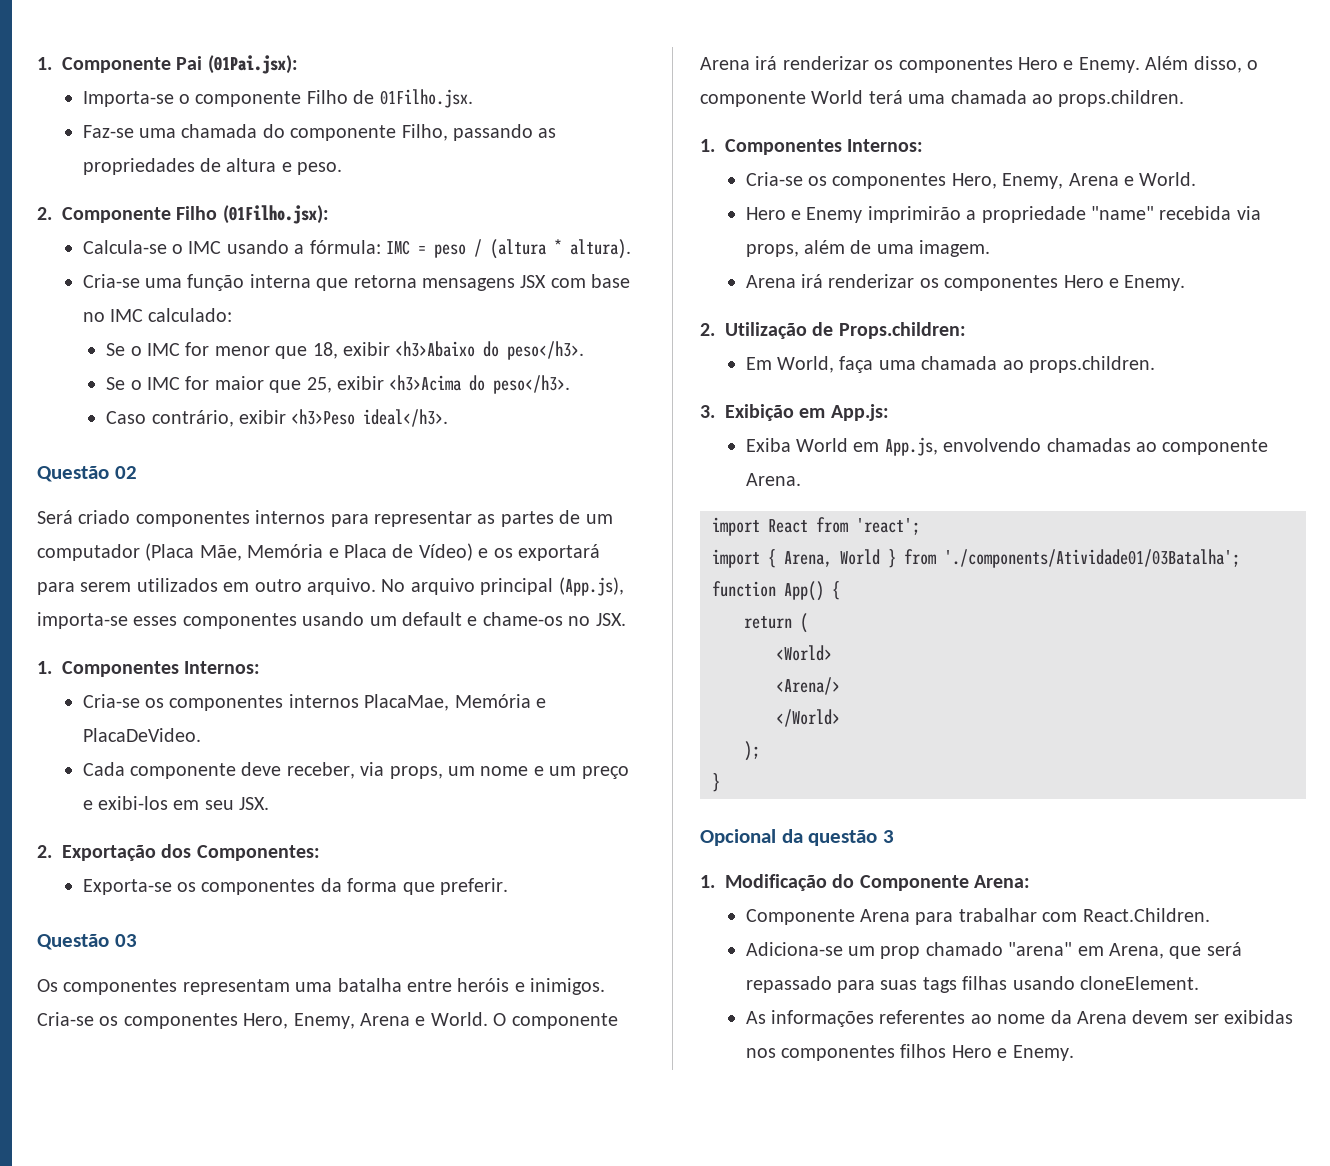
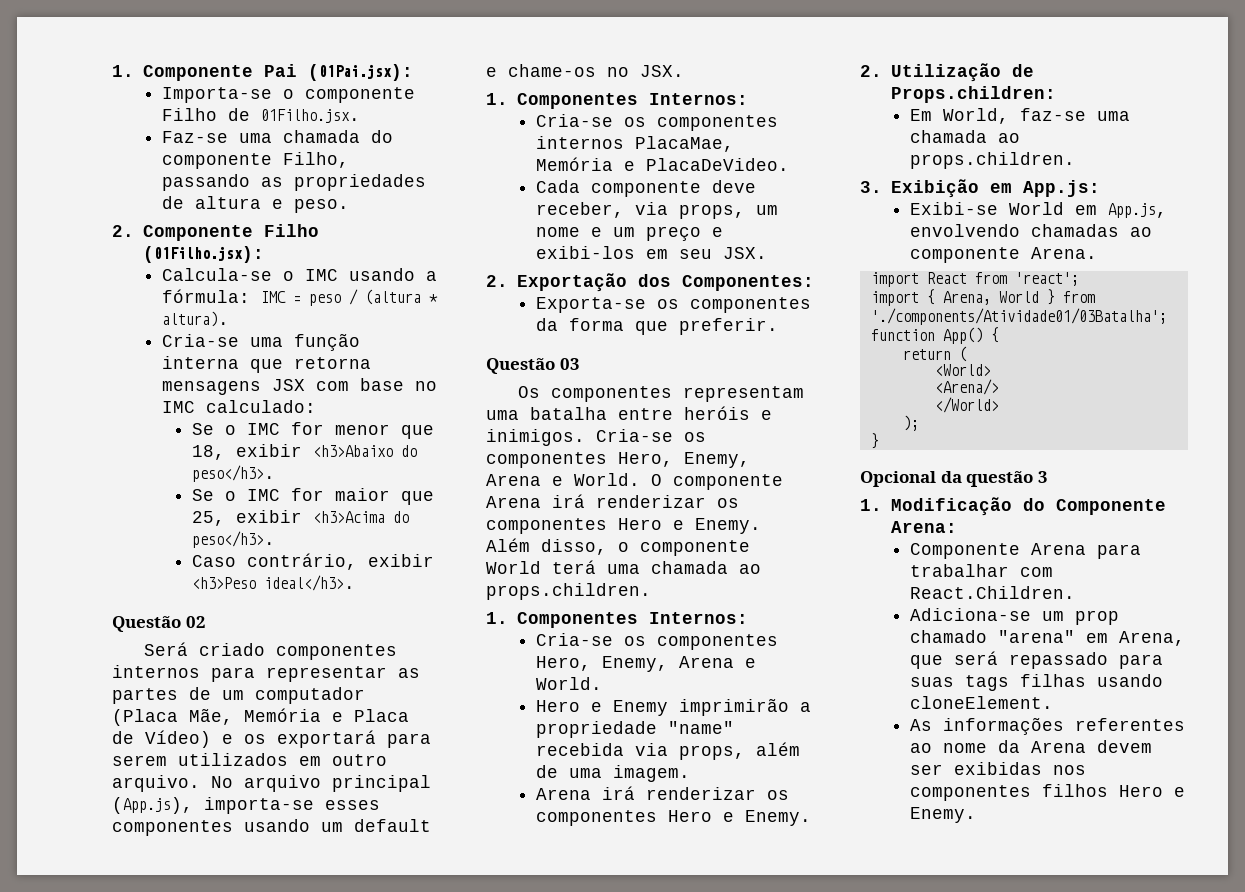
[839,356,874,373] faça -> [1019,108,1086,121] faz-se
[745,438,791,452] Exiba -> [909,202,998,215] Exibi-se

